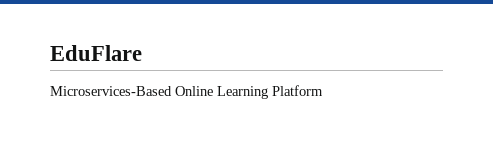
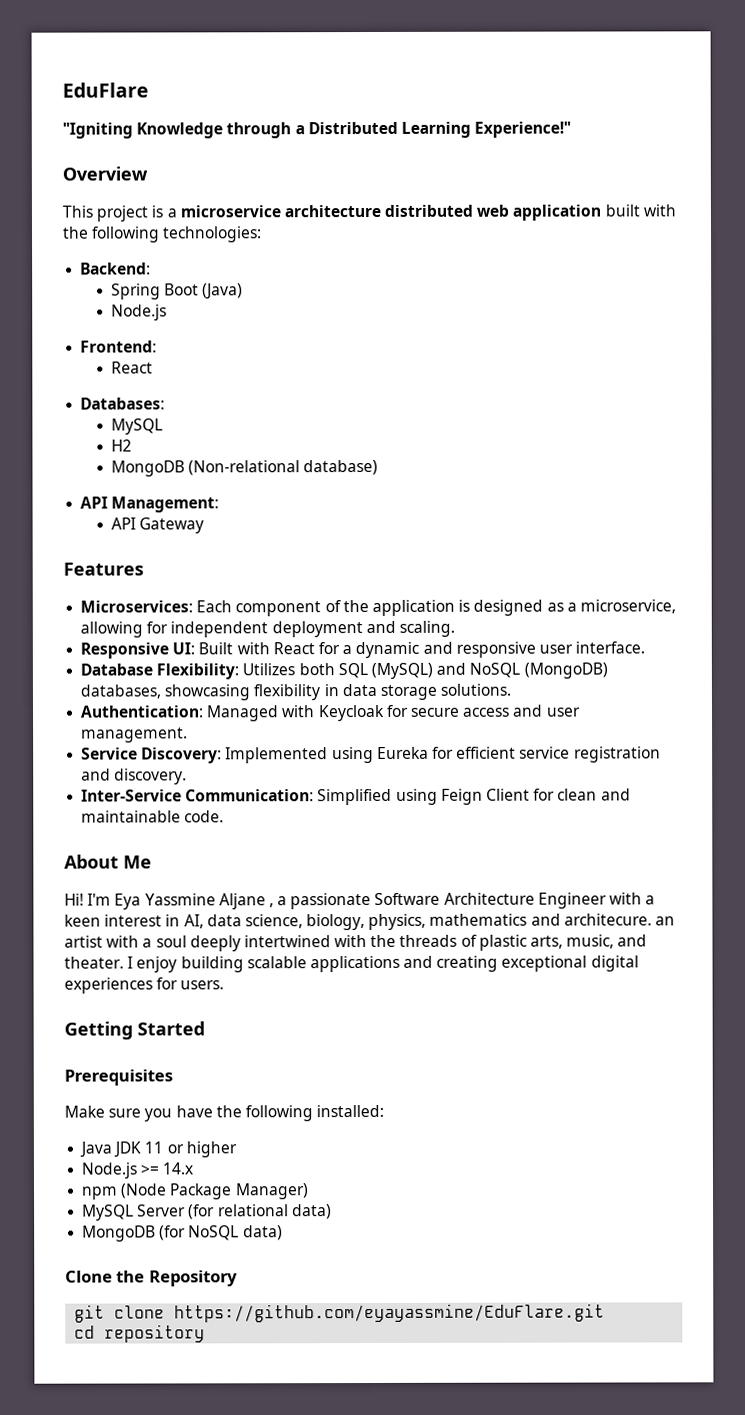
[50,85,323,99] Microservices-Based Online Learning Platform -> [62,121,572,139] [62,166,148,181] [62,204,676,222] [62,226,263,243] [80,262,152,275] [110,283,244,300] [110,304,167,321] [80,340,158,353] [110,361,153,374] [80,397,166,410] [110,418,163,435] [110,439,132,452] [110,459,379,477] [80,496,220,513] [110,517,204,534] [63,562,144,576] [80,599,676,617] [80,620,455,638] [80,641,646,659] [80,662,608,680] [80,683,512,701] [80,704,581,722] [81,727,189,743] [81,746,661,764] [81,768,188,785] [81,788,631,806] [81,810,225,823] [64,854,152,869] [64,892,656,910] [64,913,676,931] [64,934,648,952] [64,955,639,973] [64,977,225,994] [64,1021,205,1040] [64,1069,173,1086] [64,1104,385,1122] [79,1141,237,1158] [81,1162,194,1179] [82,1183,309,1200] [82,1204,332,1221] [82,1225,283,1242] [65,1270,238,1287] [74,1303,606,1323] [74,1324,206,1343] "Igniting Knowledge through a Distributed Learning Experience!" // Overview // This project is a microservice architecture distributed web application built with the following technologies: // Backend: // Spring Boot (Java) // Node.js // Frontend: // React // Databases: // MySQL // H2 // MongoDB (Non-relational database) // API Management: // API Gateway // Features // Microservices: Each component of the application is designed as a microservice, allowing for independent deployment and scaling. // Responsive UI: Built with React for a dynamic and responsive user interface. // Database Flexibility: Utilizes both SQL (MySQL) and NoSQL (MongoDB) databases, showcasing flexibility in data storage solutions. // Authentication: Managed with Keycloak for secure access and user management. // Service Discovery: Implemented using Eureka for efficient service registration and discovery. // Inter-Service Communication: Simplified using Feign Client for clean and maintainable code. // About Me // Hi! I'm Eya Yassmine Aljane , a passionate Software Architecture Engineer with a keen interest in AI, data science, biology, physics, mathematics and architecure. an artist with a soul deeply intertwined with the threads of plastic arts, music, and theater. I enjoy building scalable applications and creating exceptional digital experiences for users. // Getting Started // Prerequisites // Make sure you have the following installed: // Java JDK 11 or higher // Node.js >= 14.x // npm (Node Package Manager) // MySQL Server (for relational data) // MongoDB (for NoSQL data) // Clone the Repository // git clone https://github.com/eyayassmine/EduFlare.git // cd repository

